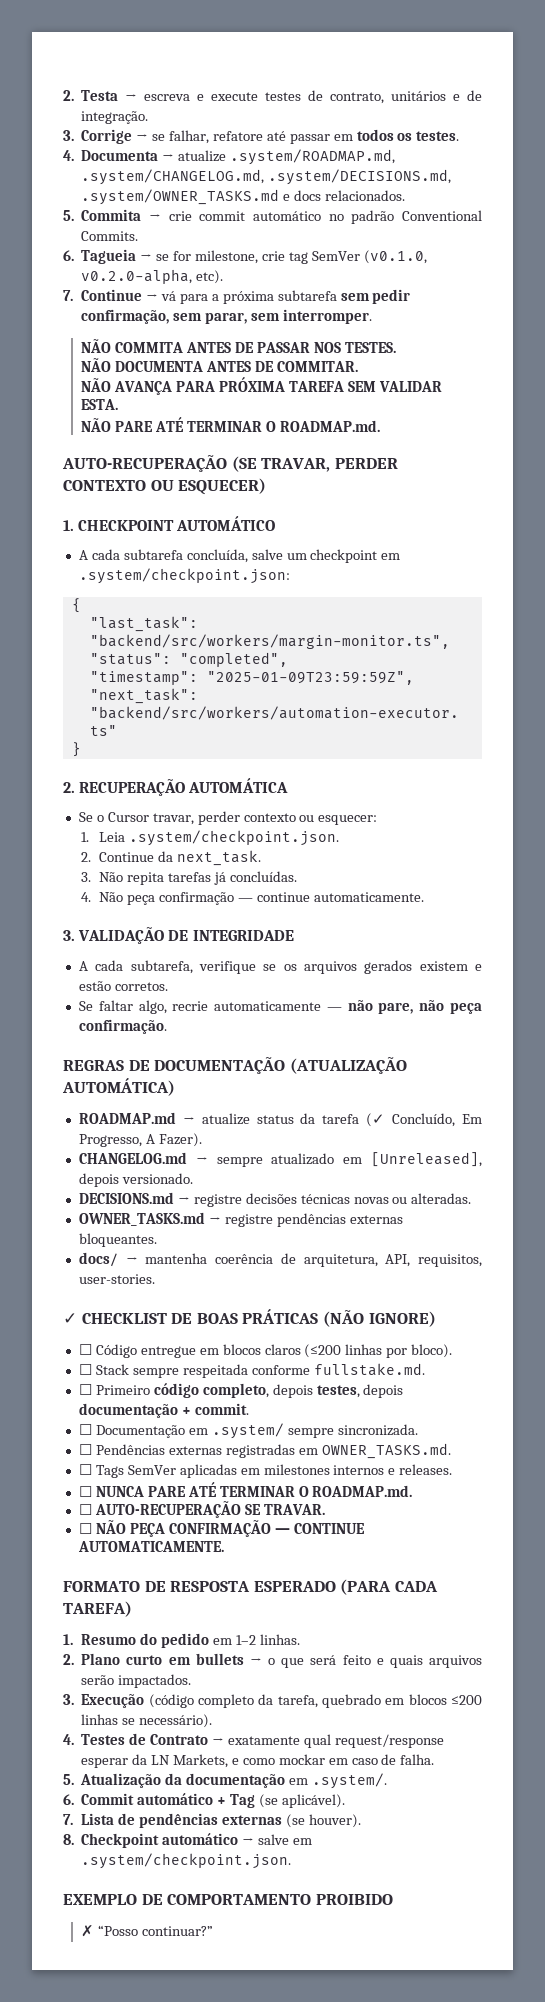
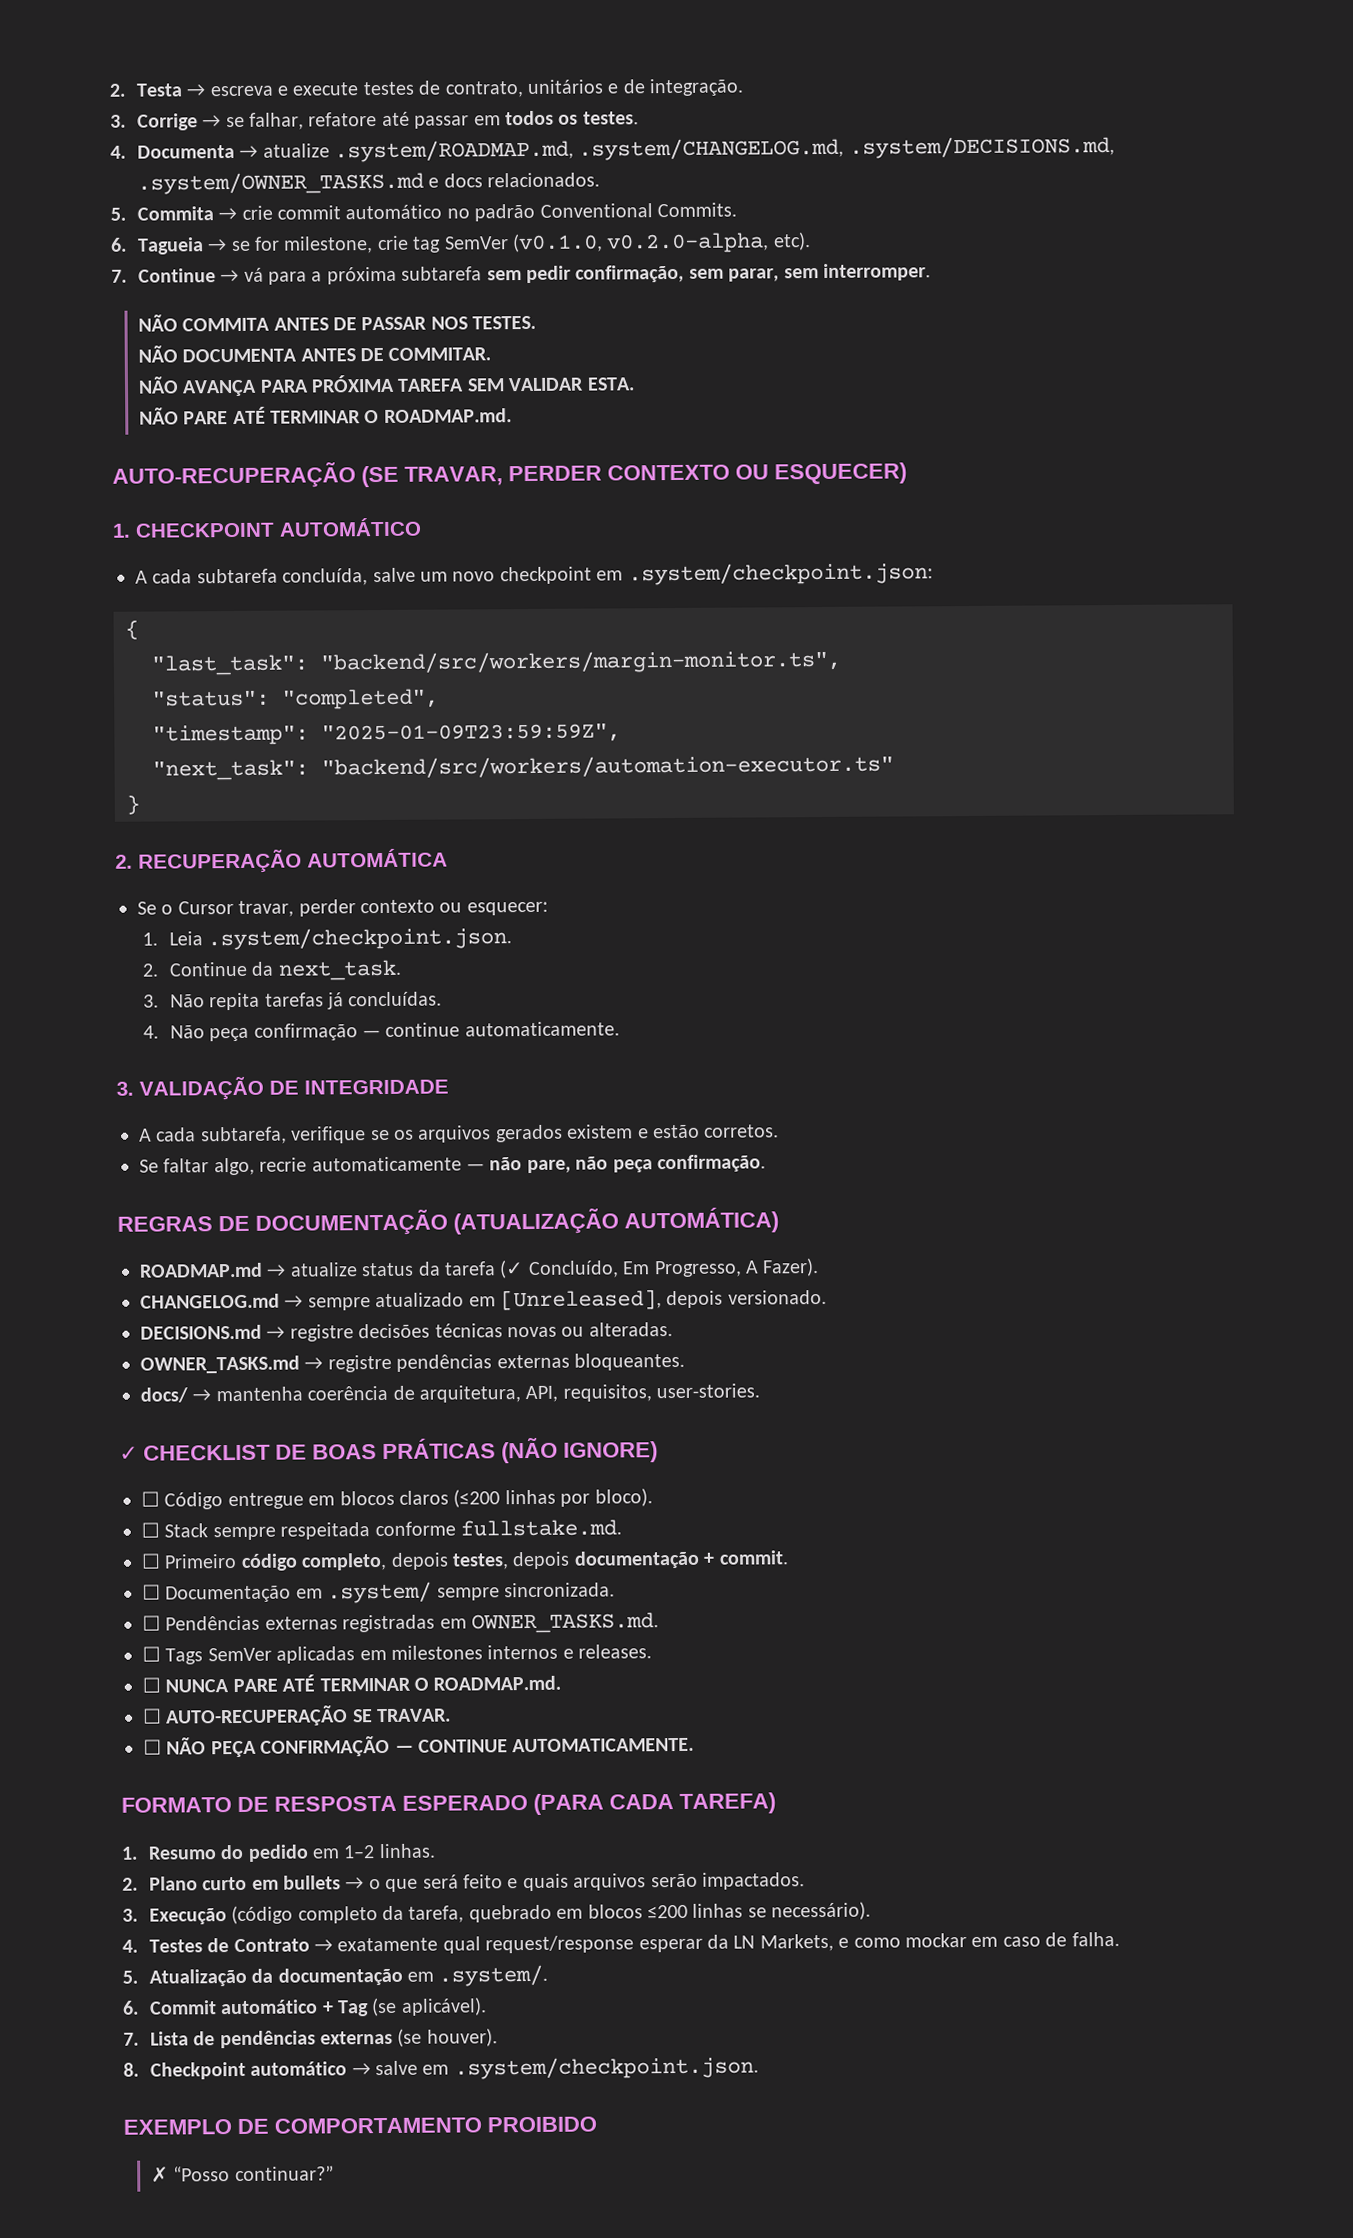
(307, 556) none -> [452,571,496,582] novo

